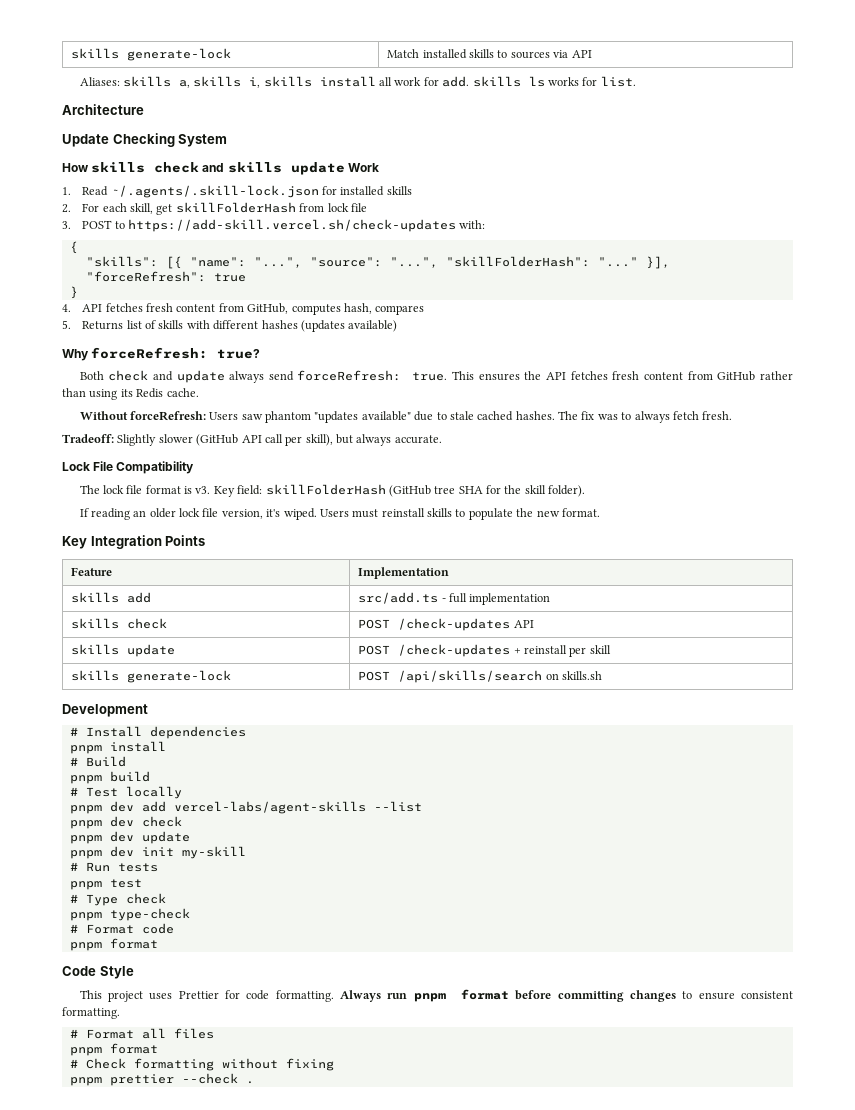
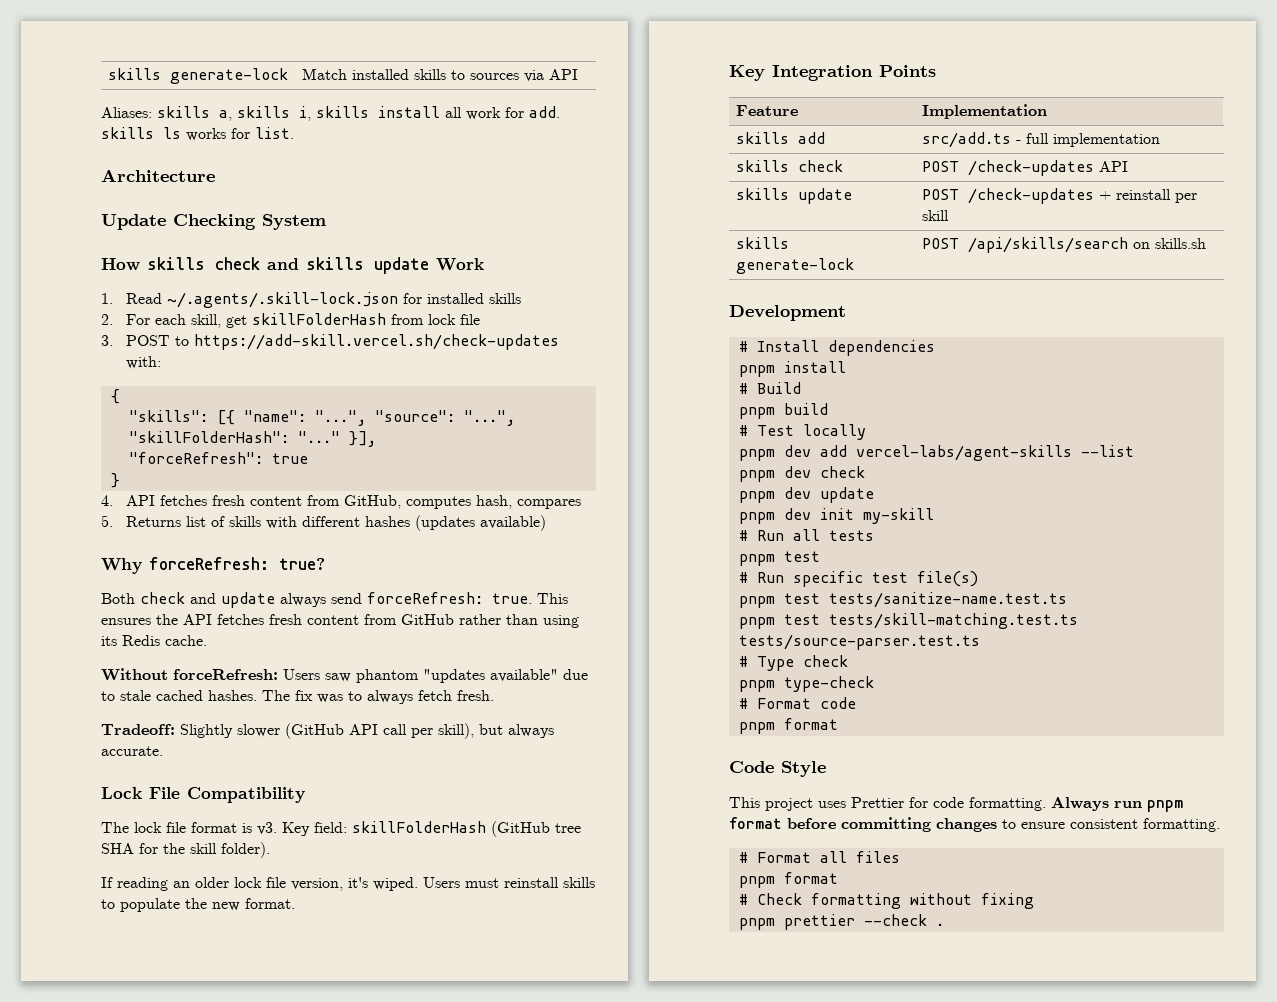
(110, 867) none -> [792,529,820,541] all
(142, 883) none -> [738,571,978,587] [738,592,1067,608] [738,613,1078,629] [738,634,980,650] // # Run specific test file(s) // pnpm test tests/sanitize-name.test.ts // pnpm test tests/skill-matching.test.ts tests/source-parser.test.ts

